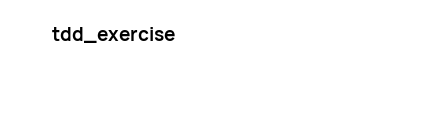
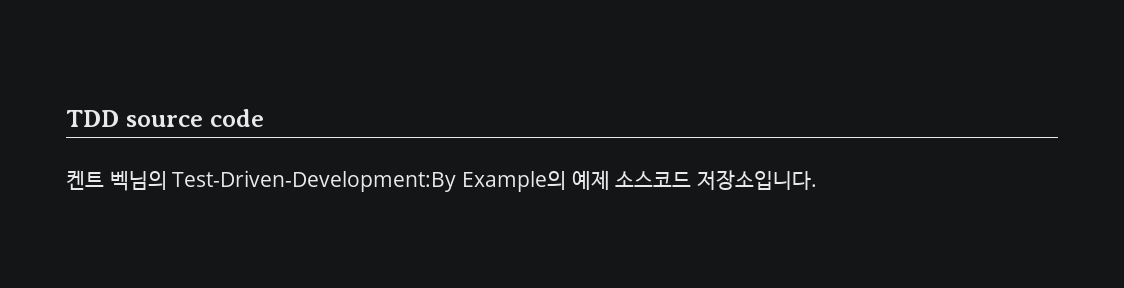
[52,27,175,43] tdd_exercise -> [66,109,264,127] [66,170,818,192] TDD source code // 켄트 벡님의 Test-Driven-Development:By Example의 예제 소스코드 저장소입니다.

